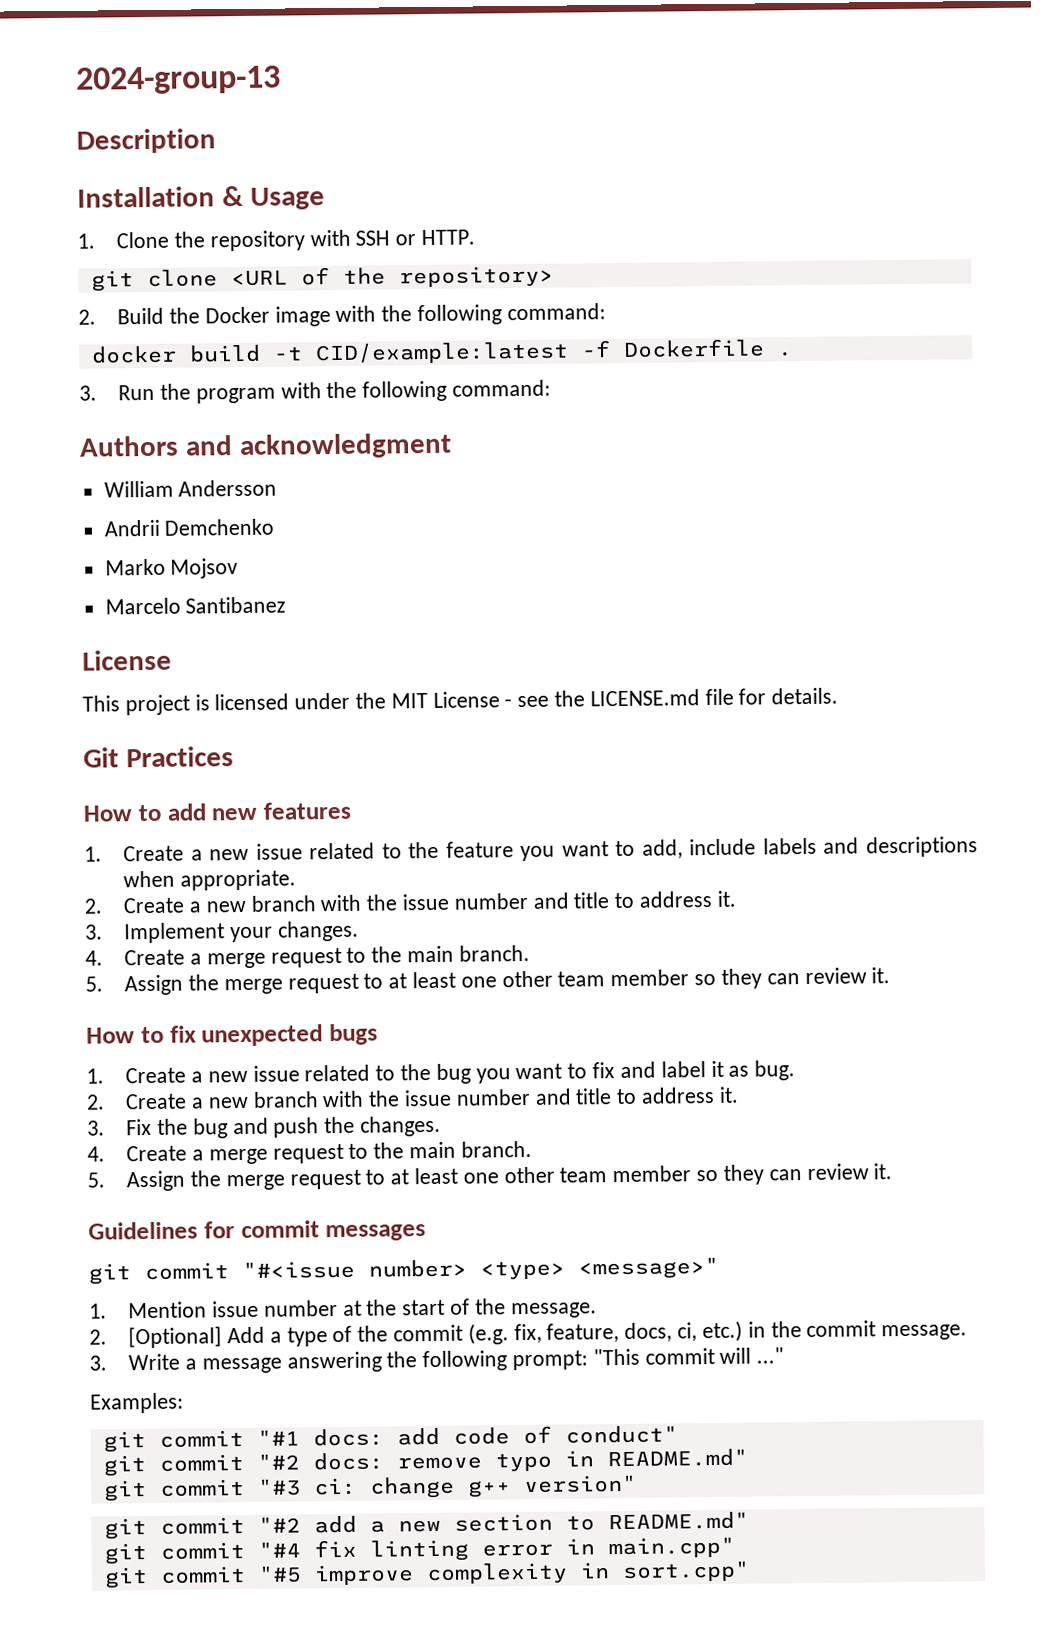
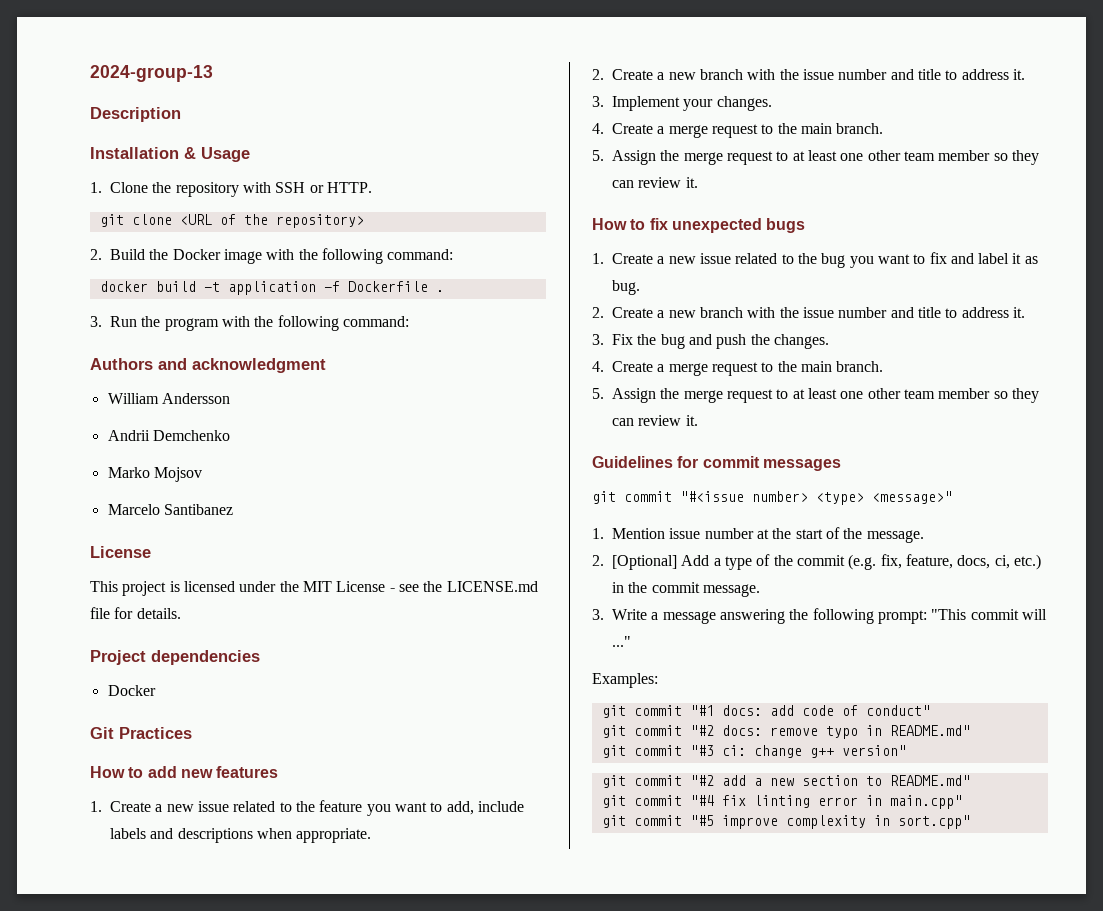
[314,341,569,365] CID/example:latest -> [227,281,316,295] application
(839, 696) none -> [90,650,260,665] [107,685,156,696] // Project dependencies // Docker

